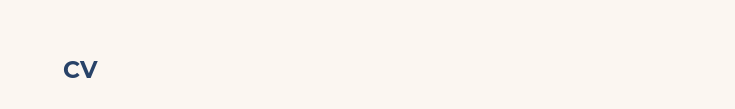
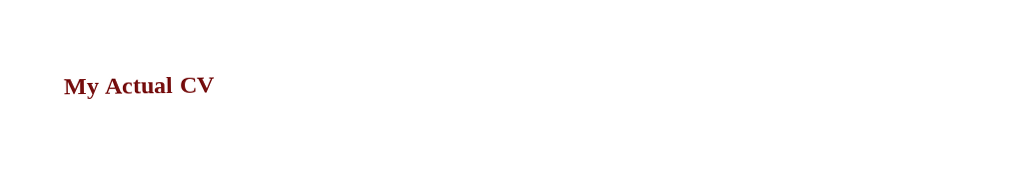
(63, 69) none -> [63,76,174,100] My Actual

